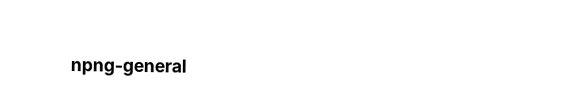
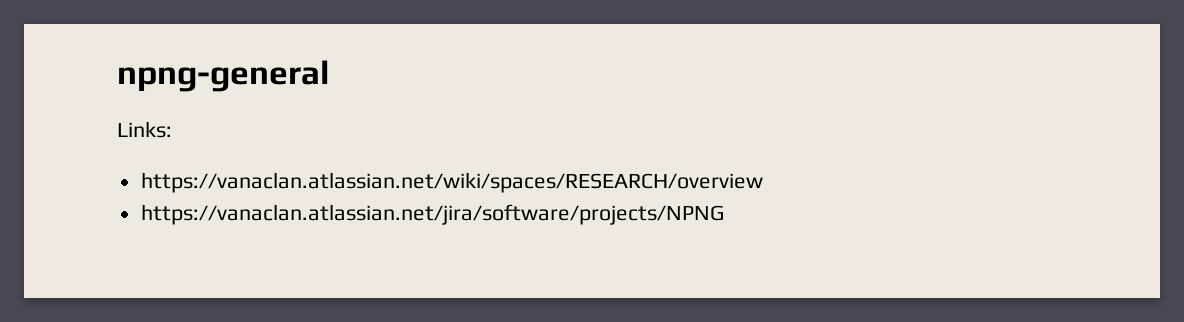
(187, 67) none -> [117,121,172,138] [140,172,763,193] [140,204,724,225] // Links: // https://vanaclan.atlassian.net/wiki/spaces/RESEARCH/overview // https://vanaclan.atlassian.net/jira/software/projects/NPNG

